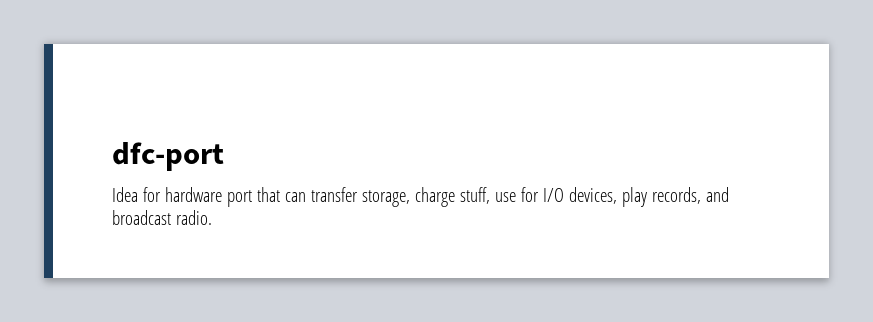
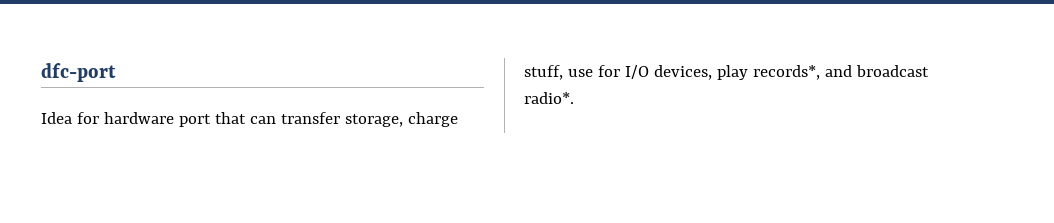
[651,187,701,204] records, -> [752,65,820,80] records*,
[175,210,212,225] radio. -> [524,92,574,104] radio*.

